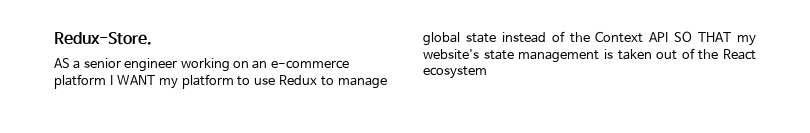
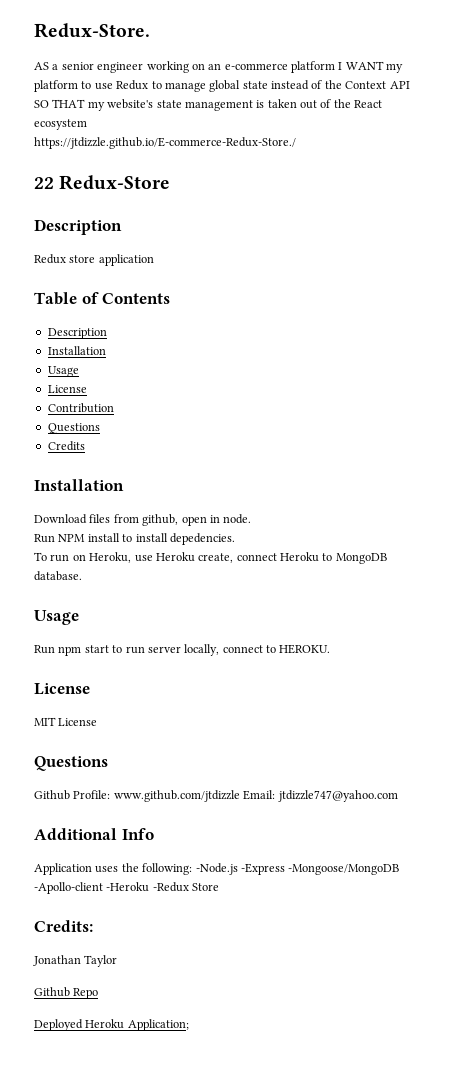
(487, 72) none -> [34,137,296,149] [34,175,171,190] [34,219,122,235] [34,254,154,266] [34,292,171,305] [47,328,107,339] [47,346,106,355] [47,366,79,377] [47,385,87,393] [47,403,114,413] [47,423,100,434] [47,441,85,451] [34,479,124,491] [34,514,252,526] [34,533,235,545] [34,552,387,564] [34,571,82,581] [34,610,79,625] [34,644,331,656] [34,683,90,695] [34,717,98,726] [34,756,108,771] [34,790,398,802] [34,828,154,840] [34,863,400,875] [34,882,220,894] [34,920,93,932] [33,955,118,967] [34,987,99,999] [34,1019,189,1031] // https://jtdizzle.github.io/E-commerce-Redux-Store./ // 22 Redux-Store // Description // Redux store application // Table of Contents // Description // Installation // Usage // License // Contribution // Questions // Credits // Installation // Download files from github, open in node. // Run NPM install to install depedencies. // To run on Heroku, use Heroku create, connect Heroku to MongoDB database. // Usage // Run npm start to run server locally, connect to HEROKU. // License // MIT License // Questions // Github Profile: www.github.com/jtdizzle Email: jtdizzle747@yahoo.com // Additional Info // Application uses the following: -Node.js -Express -Mongoose/MongoDB -Apollo-client -Heroku -Redux Store // Credits: // Jonathan Taylor // Github Repo // Deployed Heroku Application;

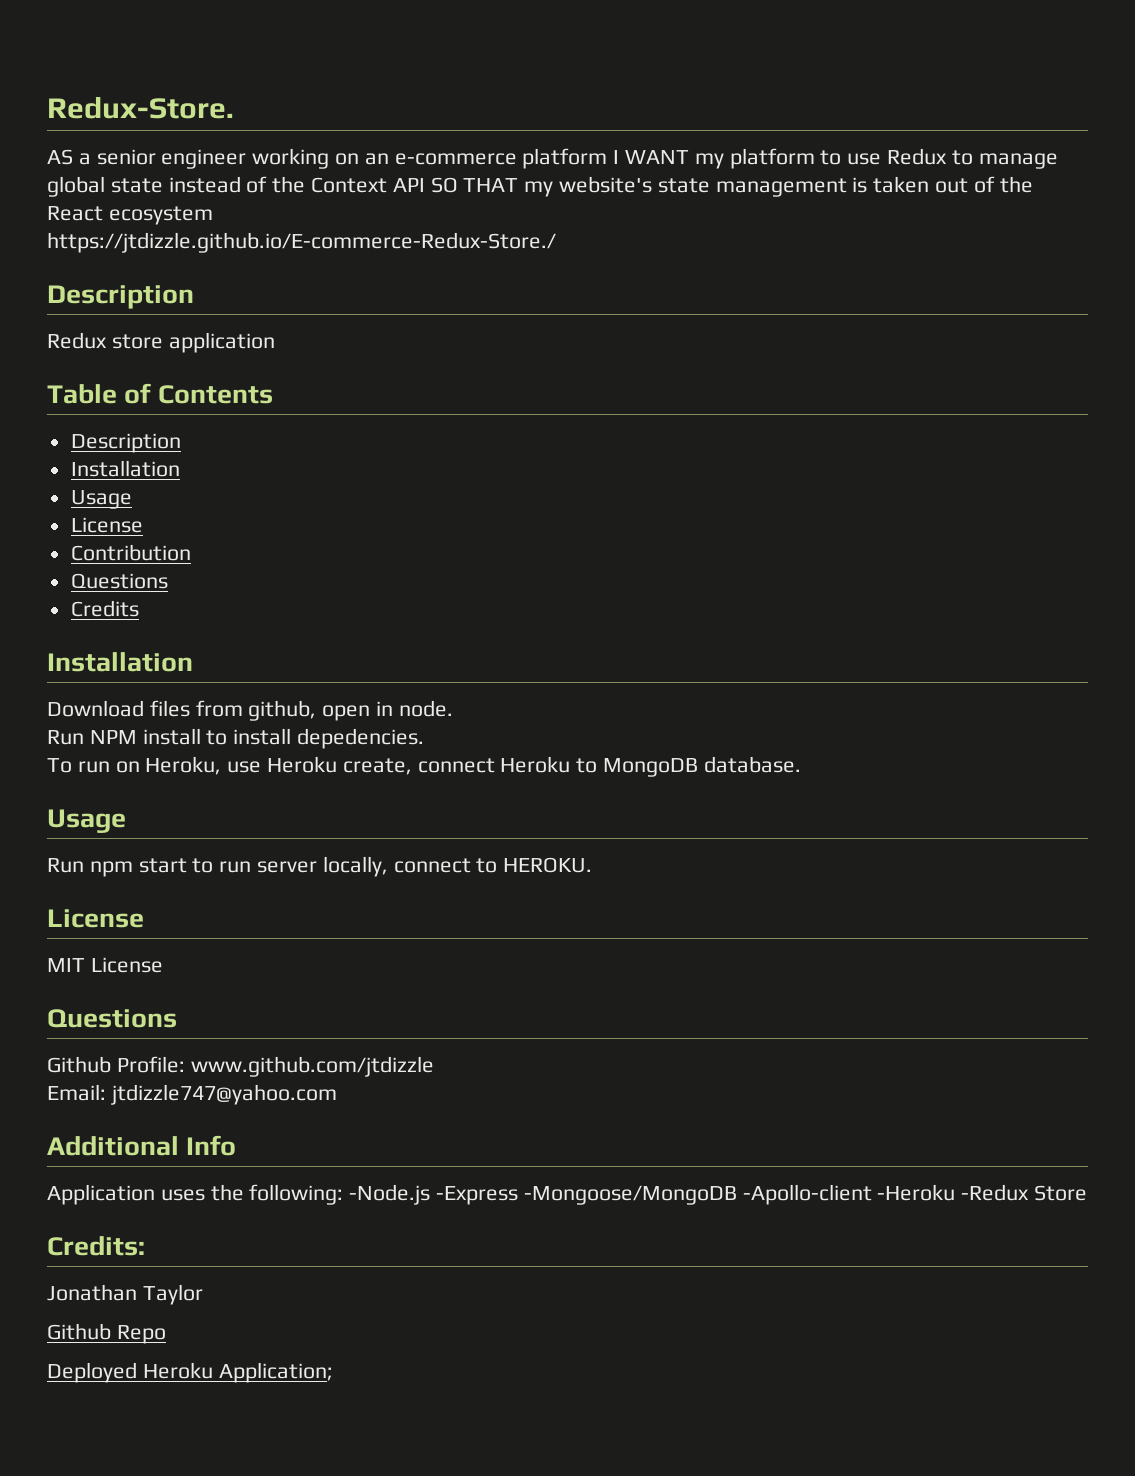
[34,175,171,190] // 22 Redux-Store -> (556, 242) none
(240, 796) none -> (434, 1066) //

